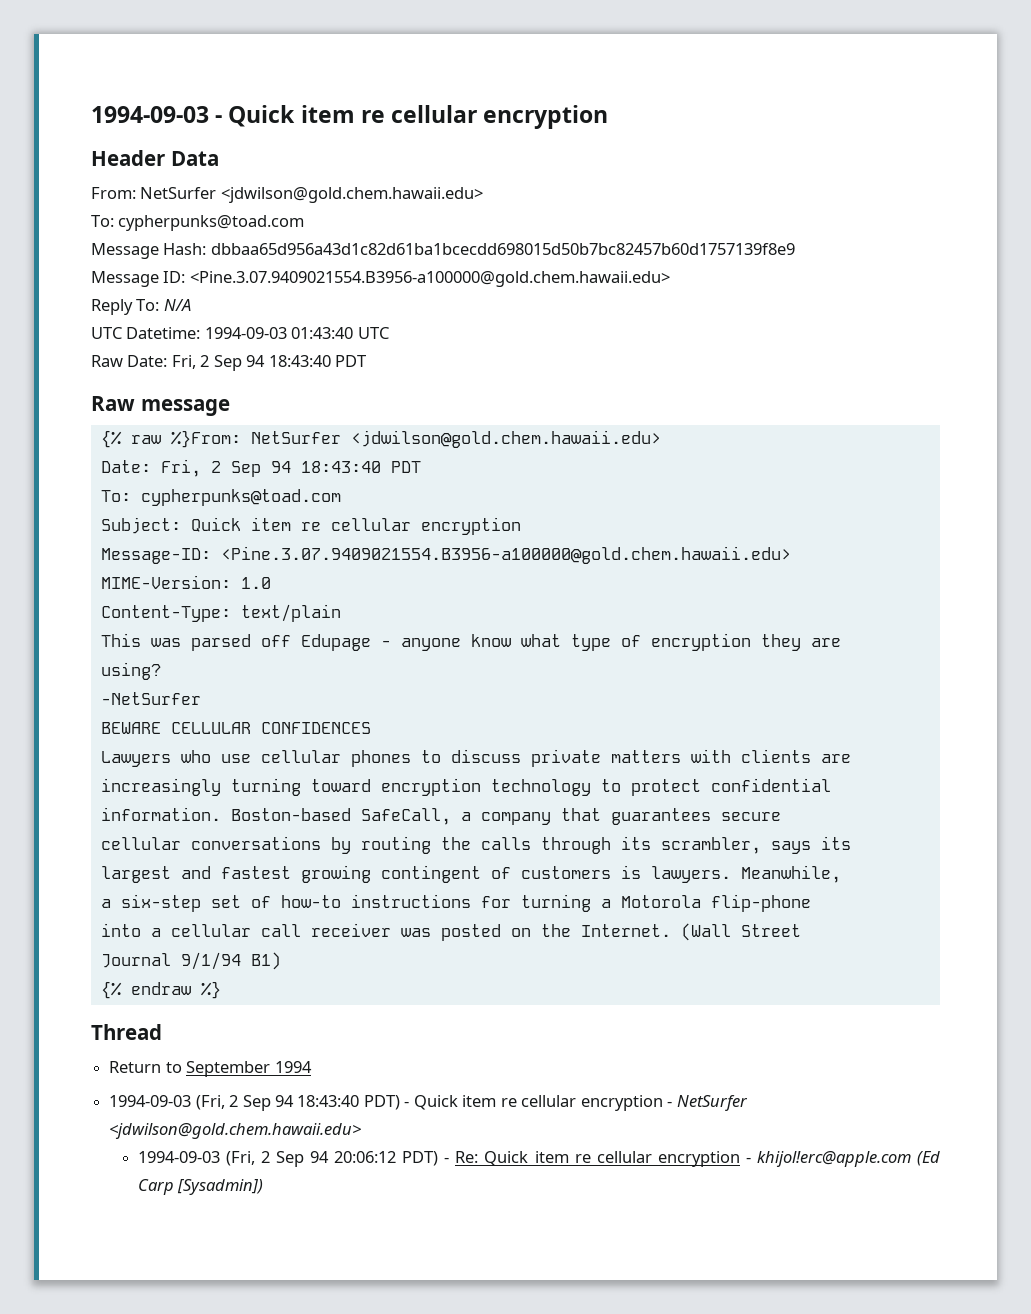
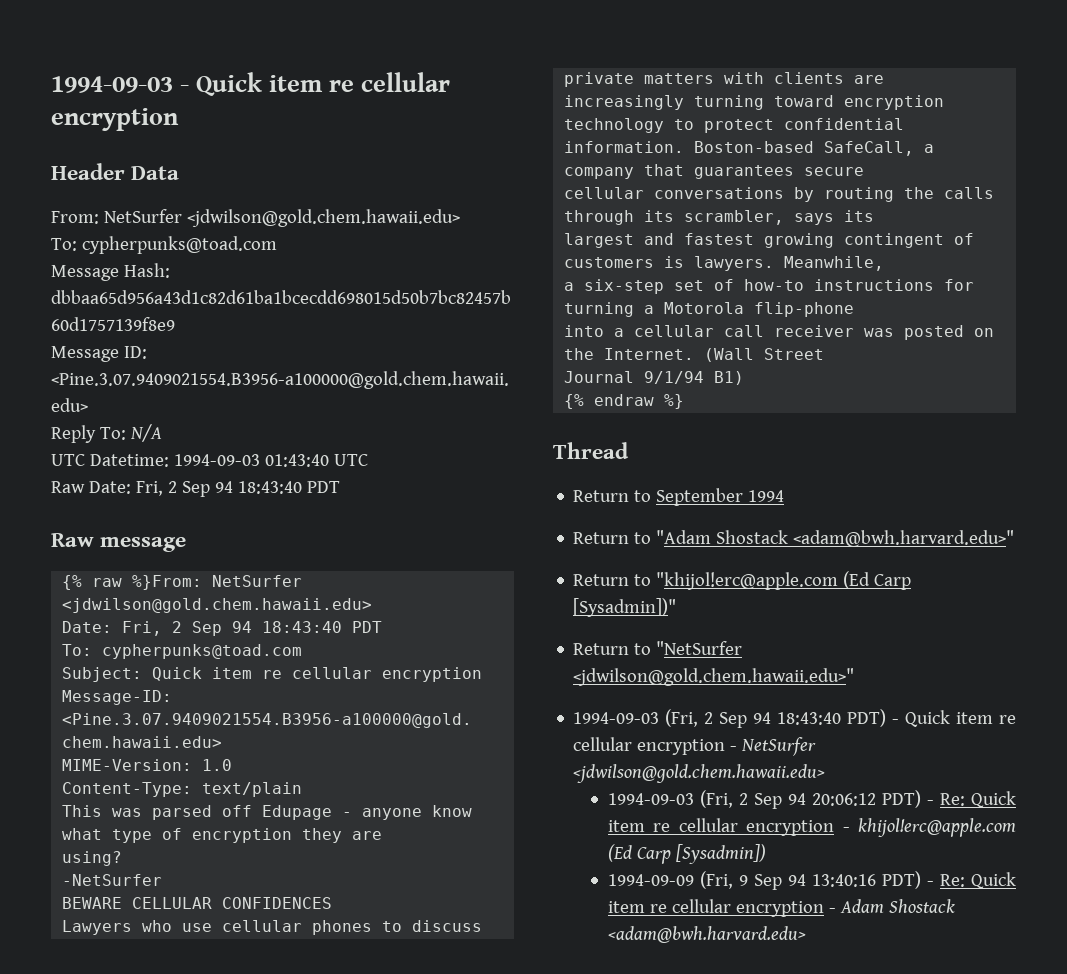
(312, 1067) none -> [573,530,1015,547] [573,571,912,590] [573,598,677,617] [573,641,743,655] [573,668,855,686] // Return to "Adam Shostack <adam@bwh.harvard.edu>" // Return to "khijol!erc@apple.com (Ed Carp [Sysadmin])" // Return to "NetSurfer <jdwilson@gold.chem.hawaii.edu>"
(264, 1187) none -> [607,871,1016,890] [607,899,955,917] [607,926,806,943] // 1994-09-09 (Fri, 9 Sep 94 13:40:16 PDT) - Re: Quick item re cellular encryption - Adam Shostack <adam@bwh.harvard.edu>

